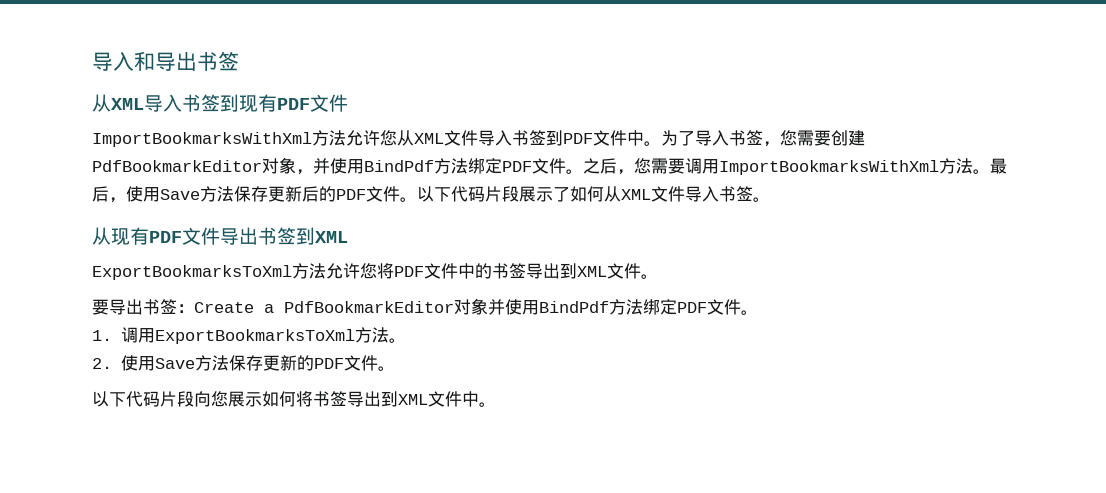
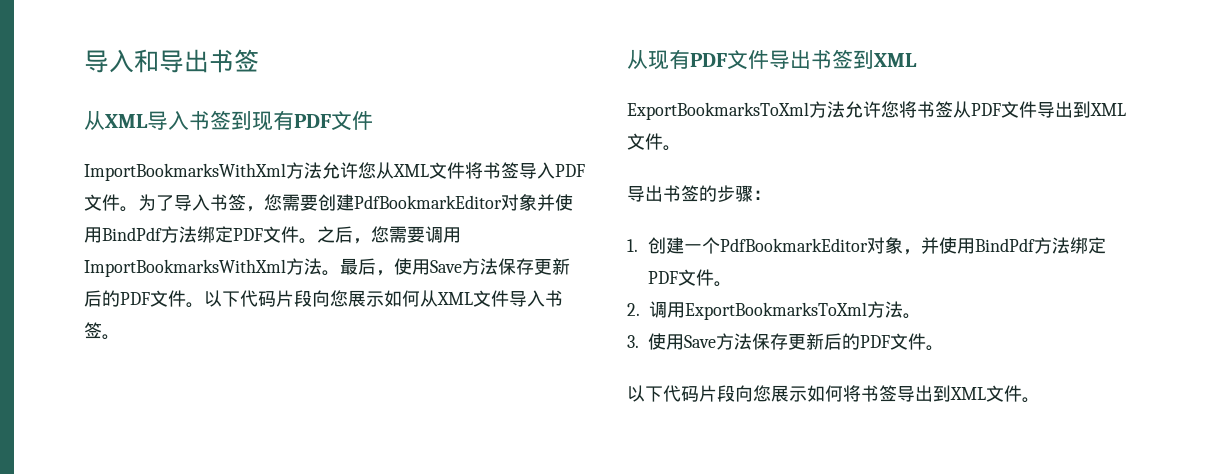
[478,130,644,146] 导入书签到PDF文件中 -> [465,162,585,179] [84,194,120,211] 将书签导入PDF文件
[296,169,313,175] ， -> (537, 202) none
[519,186,570,202] 展示了 -> [312,290,384,307] 向您展示
[394,263,526,279] PDF文件中的书签 -> [917,101,1037,118] 书签从PDF文件
[92,299,177,315] 要导出书签 -> [627,185,753,202] 导出书签的步骤
[194,298,488,315] Create a PdfBookmarkEditor对象 -> [627,237,921,255] // 1.创建一个PdfBookmarkEditor对象，
[92,330,112,341] 1. -> [627,303,640,316] 2.
[92,355,297,371] 2.使用Save方法保存更新 -> [627,333,842,350] 3.使用Save方法保存更新后
[462,391,479,407] 中 -> (1022, 393) none

